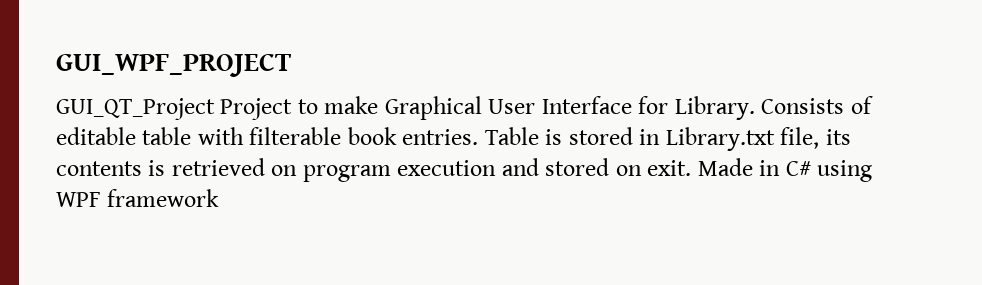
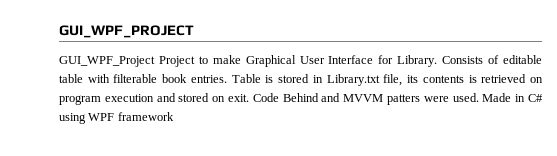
[56,98,215,120] GUI_QT_Project -> [59,56,155,67] GUI_WPF_Project
(692, 168) none -> [252,93,479,105] Code Behind and MVVM patters were used.

